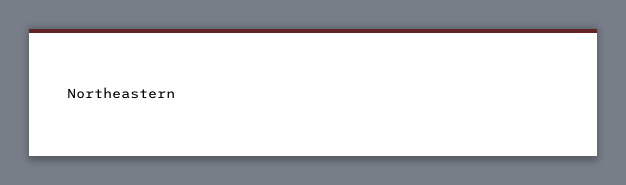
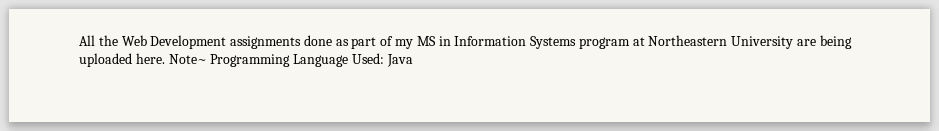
[67,87,175,99] Northeastern -> [79,35,852,49] [79,53,413,67] All the Web Development assignments done as part of my MS in Information Systems program at Northeastern University are being uploaded here. Note~ Programming Language Used: Java

